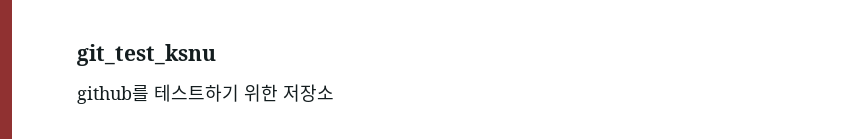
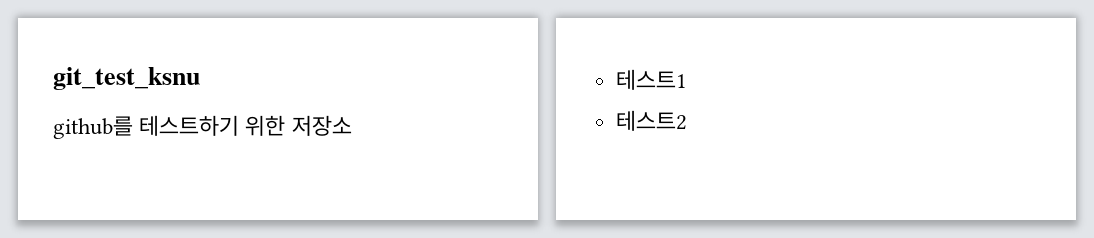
(334, 93) none -> [616,69,688,90] [616,110,688,131] // 테스트1 // 테스트2

